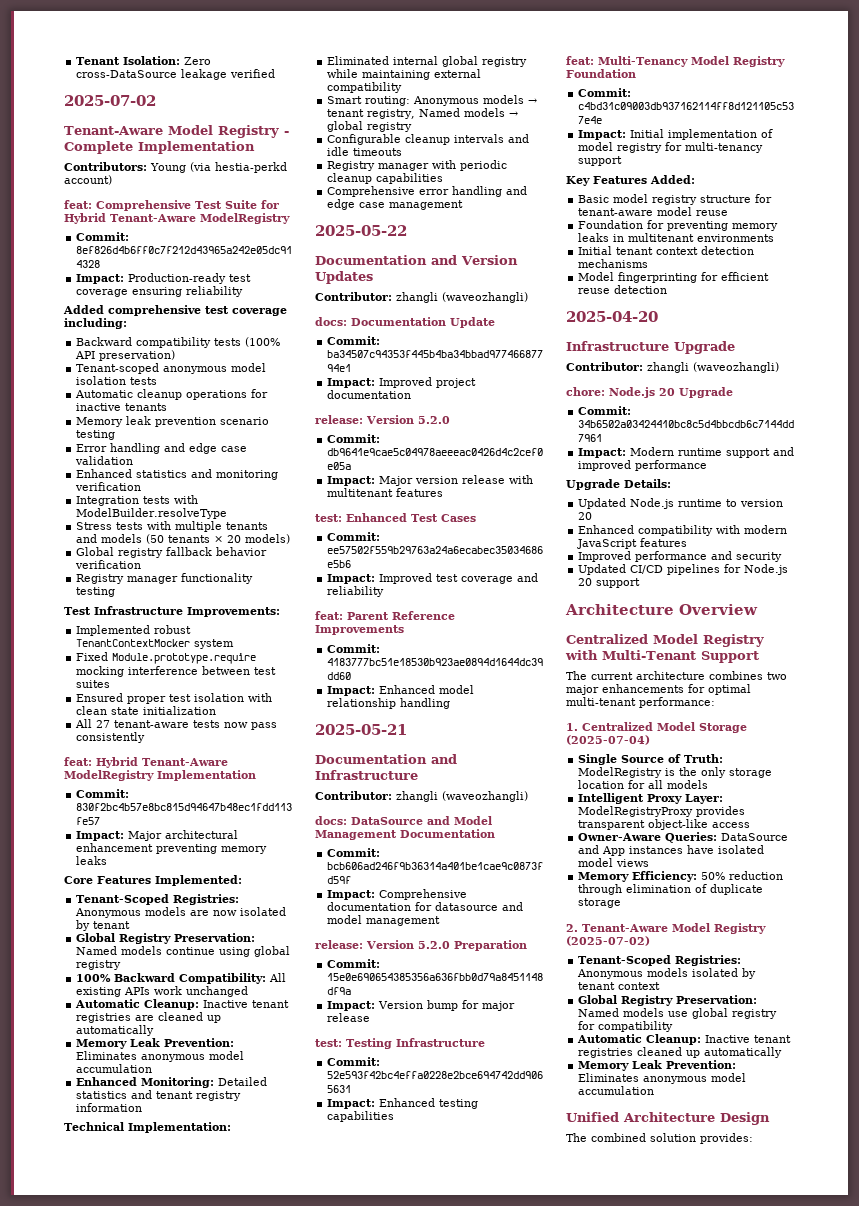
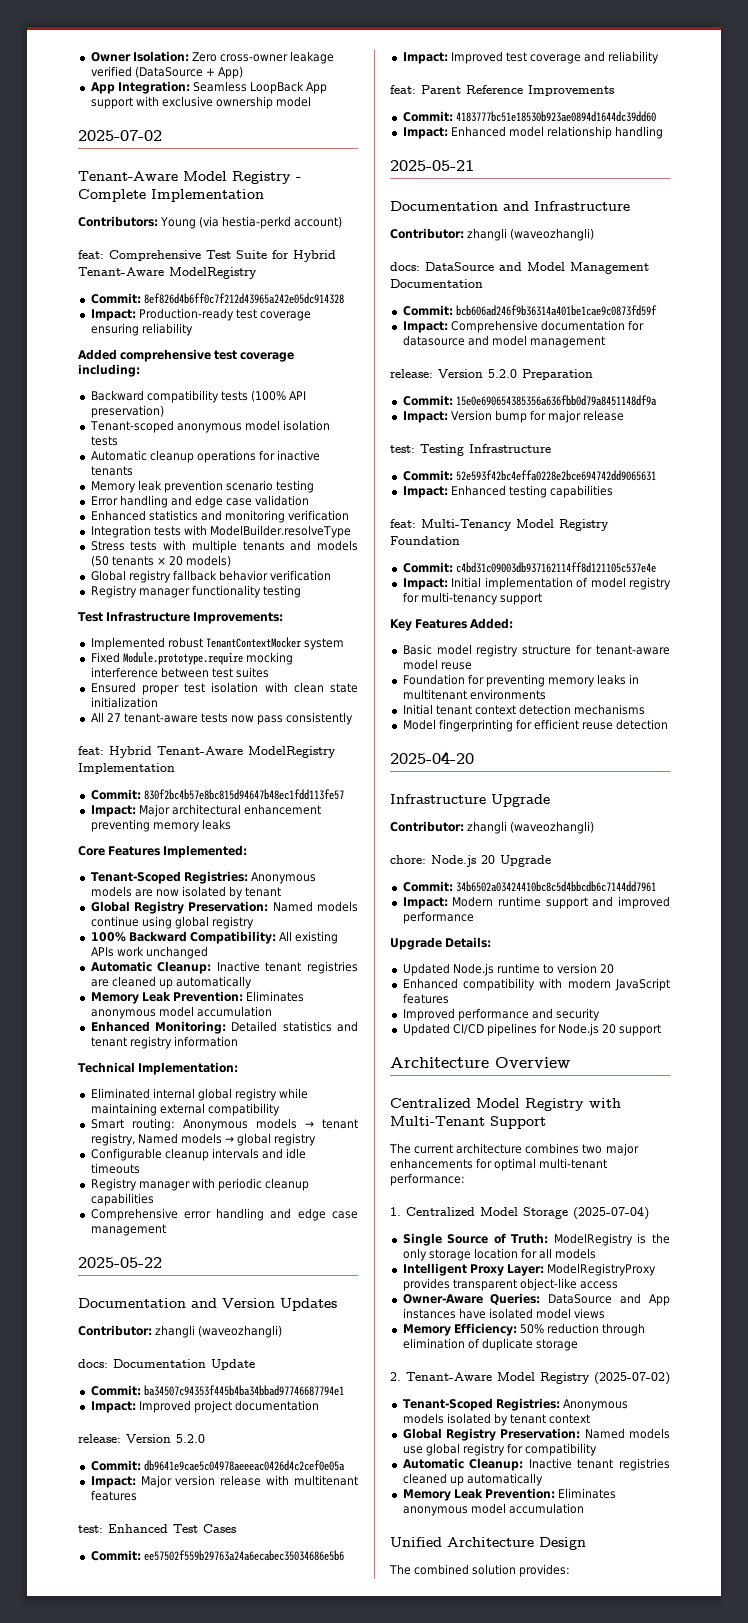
[76,57,121,65] Tenant -> [90,52,131,62] Owner
[76,70,178,78] cross-DataSource -> [219,54,288,62] cross-owner
(276, 73) none -> [134,66,243,79] [90,81,328,94] [90,96,312,109] (DataSource + App) // App Integration: Seamless LoopBack App support with exclusive ownership model

